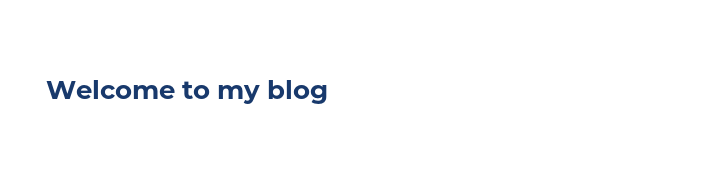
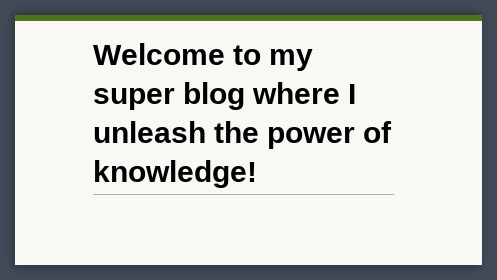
[267,80,329,104] blog -> [93,82,357,110] [93,121,393,149] [93,160,257,188] super blog where I unleash the power of knowledge!

